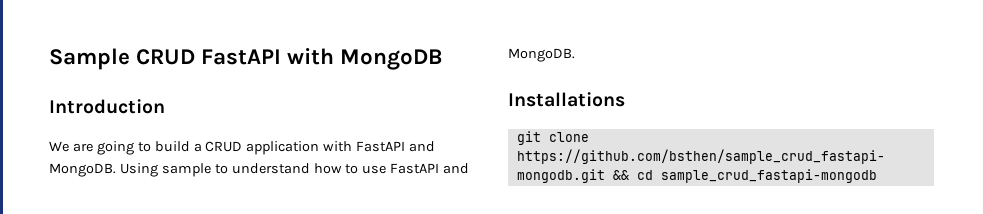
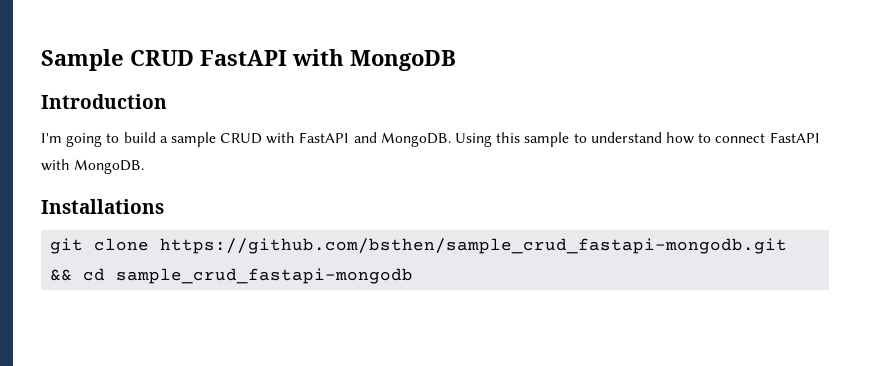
[49,141,93,152] We are -> [41,133,62,143] I'm
[205,141,320,155] CRUD application -> [170,132,263,147] sample CRUD
(158, 170) none -> [496,132,521,143] this
[362,163,470,174] use FastAPI and -> [715,132,820,143] [41,159,70,171] connect FastAPI with

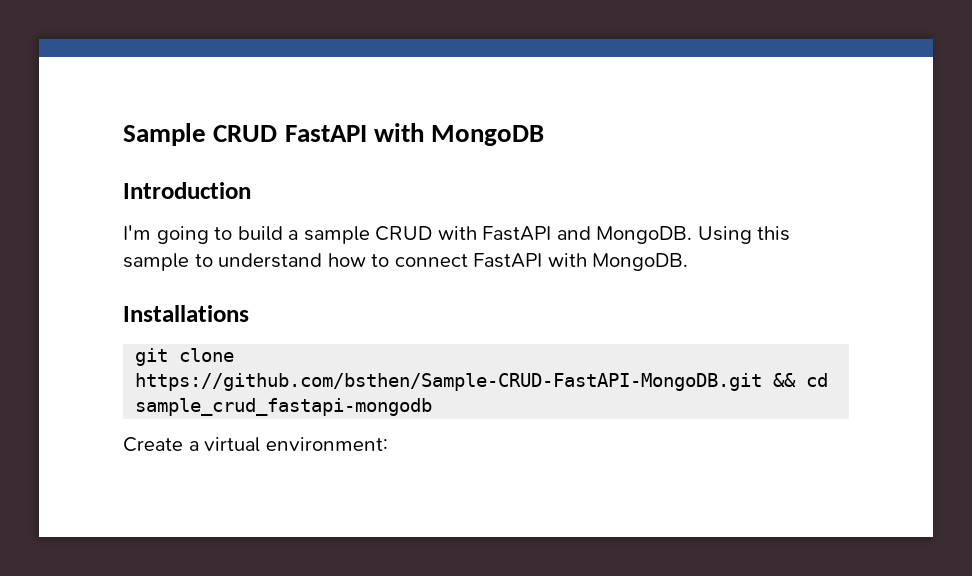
[160,238,788,254] https://github.com/bsthen/sample_crud_fastapi-mongodb.git -> [135,373,763,391] https://github.com/bsthen/Sample-CRUD-FastAPI-MongoDB.git
(414, 276) none -> [123,437,388,452] // Create a virtual environment:

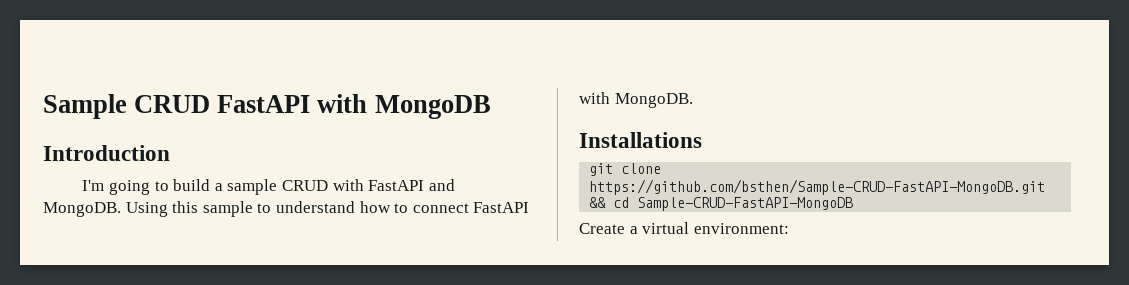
[135,398,433,416] sample_crud_fastapi-mongodb -> [637,197,854,211] Sample-CRUD-FastAPI-MongoDB

